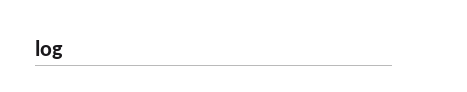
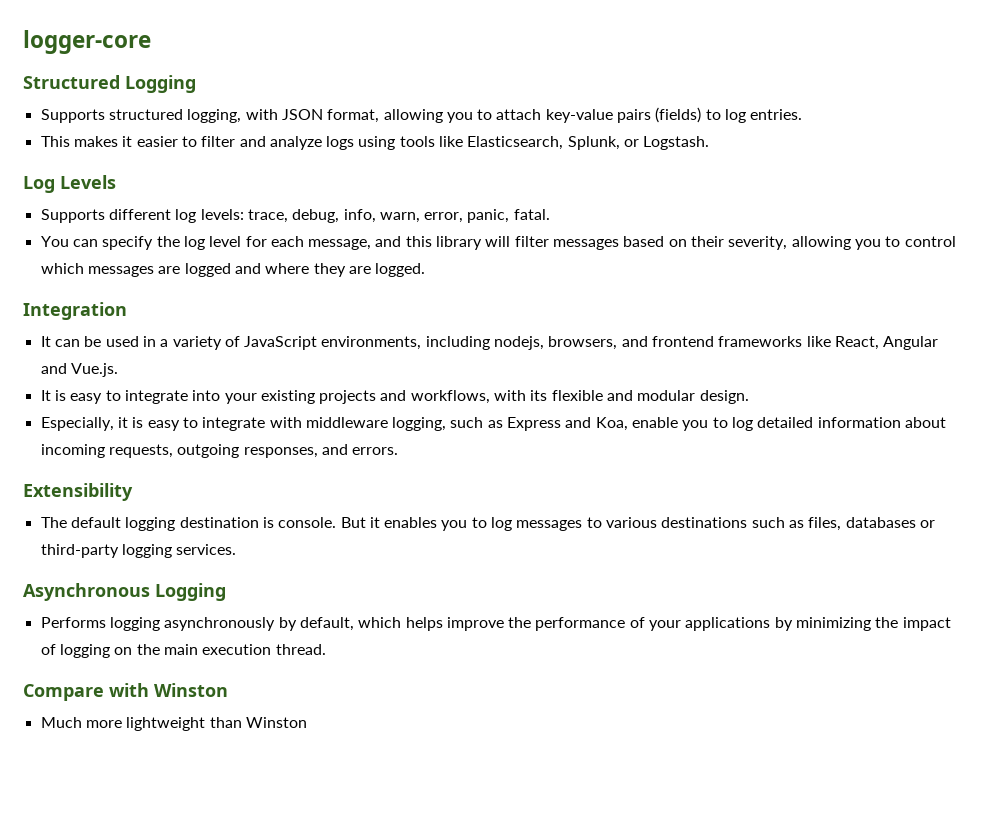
[35,40,63,59] log -> [23,30,151,54] [23,75,196,93] [40,107,803,123] [40,136,710,150] [23,175,116,193] [40,209,550,223] [40,236,956,250] [40,263,426,277] [23,302,127,320] [40,336,939,350] [40,363,118,377] [40,390,749,404] [40,417,947,431] [40,444,399,458] [23,483,133,501] [40,517,936,531] [40,544,237,558] [23,583,226,601] [40,617,951,631] [40,644,326,658] [23,683,228,701] [40,717,307,731] logger-core // Structured Logging // Supports structured logging, with JSON format, allowing you to attach key-value pairs (fields) to log entries. // This makes it easier to filter and analyze logs using tools like Elasticsearch, Splunk, or Logstash. // Log Levels // Supports different log levels: trace, debug, info, warn, error, panic, fatal. // You can specify the log level for each message, and this library will filter messages based on their severity, allowing you to control which messages are logged and where they are logged. // Integration // It can be used in a variety of JavaScript environments, including nodejs, browsers, and frontend frameworks like React, Angular and Vue.js. // It is easy to integrate into your existing projects and workflows, with its flexible and modular design. // Especially, it is easy to integrate with middleware logging, such as Express and Koa, enable you to log detailed information about incoming requests, outgoing responses, and errors. // Extensibility // The default logging destination is console. But it enables you to log messages to various destinations such as files, databases or third-party logging services. // Asynchronous Logging // Performs logging asynchronously by default, which helps improve the performance of your applications by minimizing the impact of logging on the main execution thread. // Compare with Winston // Much more lightweight than Winston

